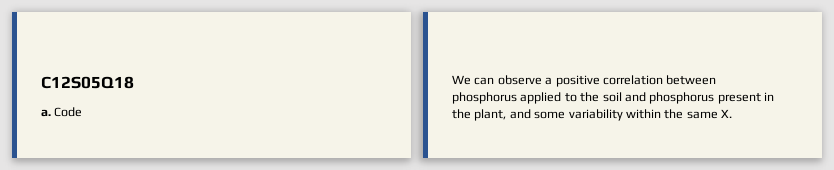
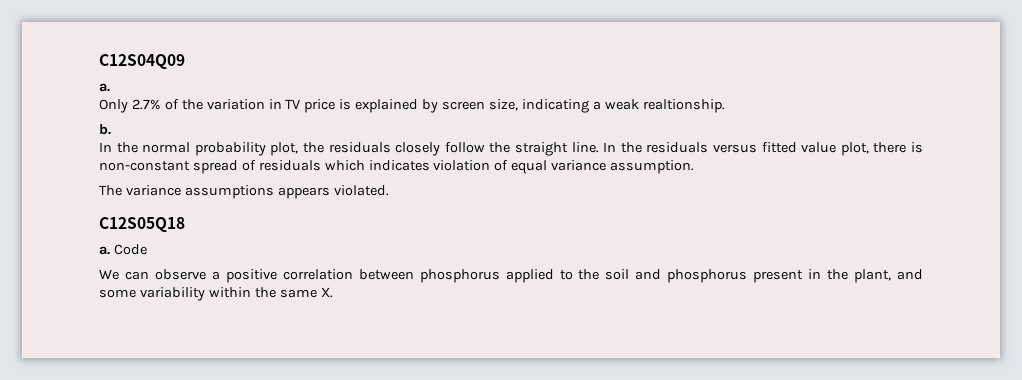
(41, 82) none -> [99,54,185,69] [99,83,110,92] [99,99,725,113] [99,124,111,135] [99,142,924,156] [99,160,695,174] [99,185,389,199] C12S04Q09 // a. // Only 2.7% of the variation in TV price is explained by screen size, indicating a weak realtionship. // b. // In the normal probability plot, the residuals closely follow the straight line. In the residuals versus fitted value plot, there is non-constant spread of residuals which indicates violation of equal variance assumption. // The variance assumptions appears violated. //

